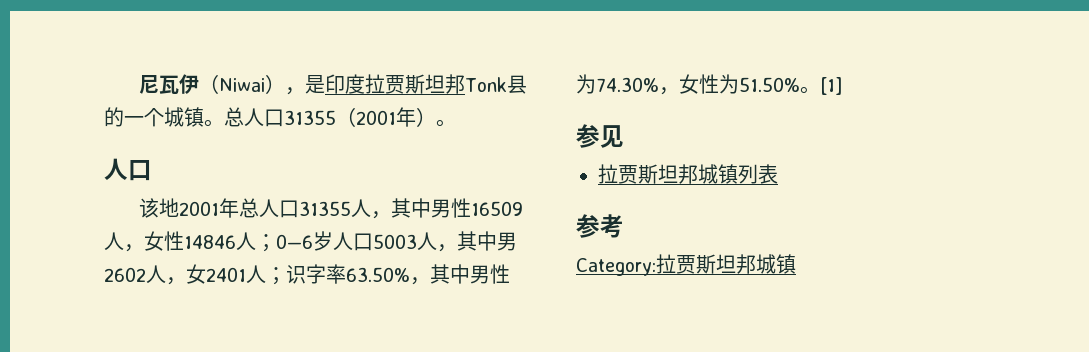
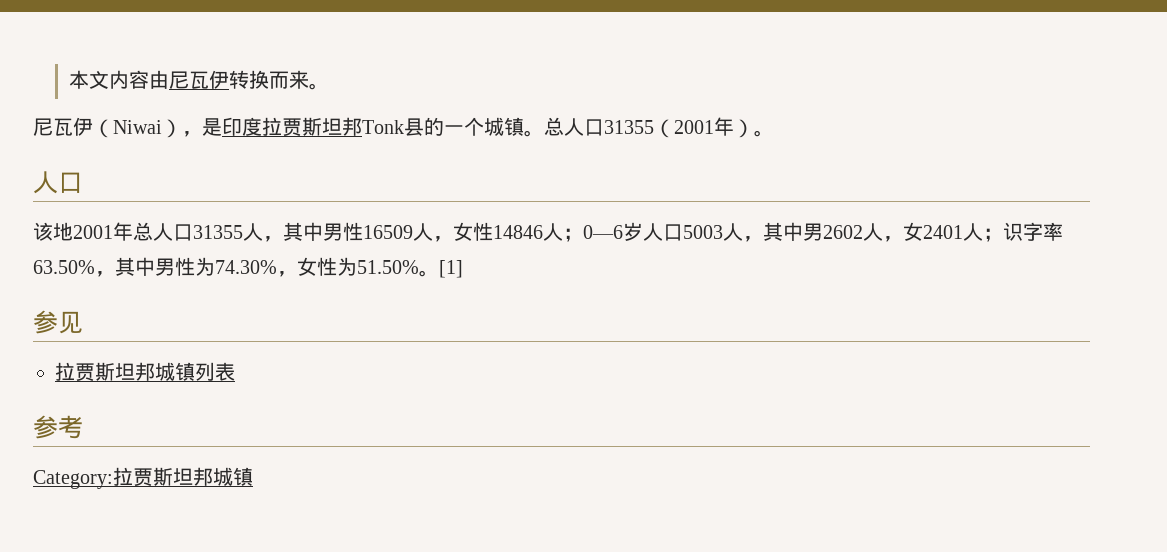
(138, 84) none -> [68,70,329,90] 本文内容由尼瓦伊转换而来。 //

